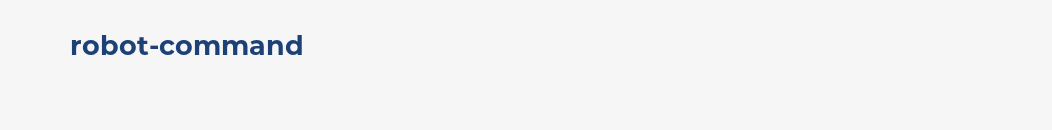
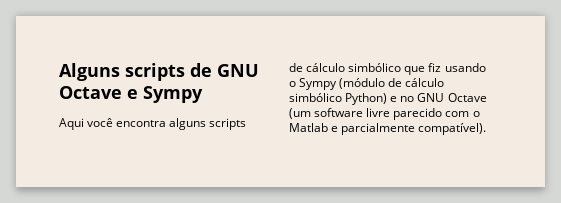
[70,35,304,55] robot-command -> [59,63,259,81] [59,86,203,103] [59,118,247,130] [289,63,486,75] [289,78,445,90] [289,93,487,105] [289,108,480,120] [289,123,487,135] Alguns scripts de GNU Octave e Sympy // Aqui você encontra alguns scripts de cálculo simbólico que fiz usando o Sympy (módulo de cálculo simbólico Python) e no GNU Octave (um software livre parecido com o Matlab e parcialmente compatível).

